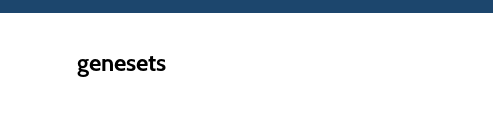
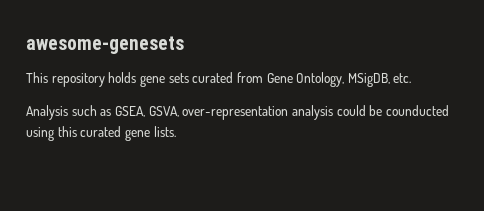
[77,56,166,77] genesets -> [26,36,184,54] [26,72,412,87] [26,105,449,120] [26,126,176,141] awesome-genesets // This repository holds gene sets curated from Gene Ontology, MSigDB, etc. // Analysis such as GSEA, GSVA, over-representation analysis could be counducted using this curated gene lists.

